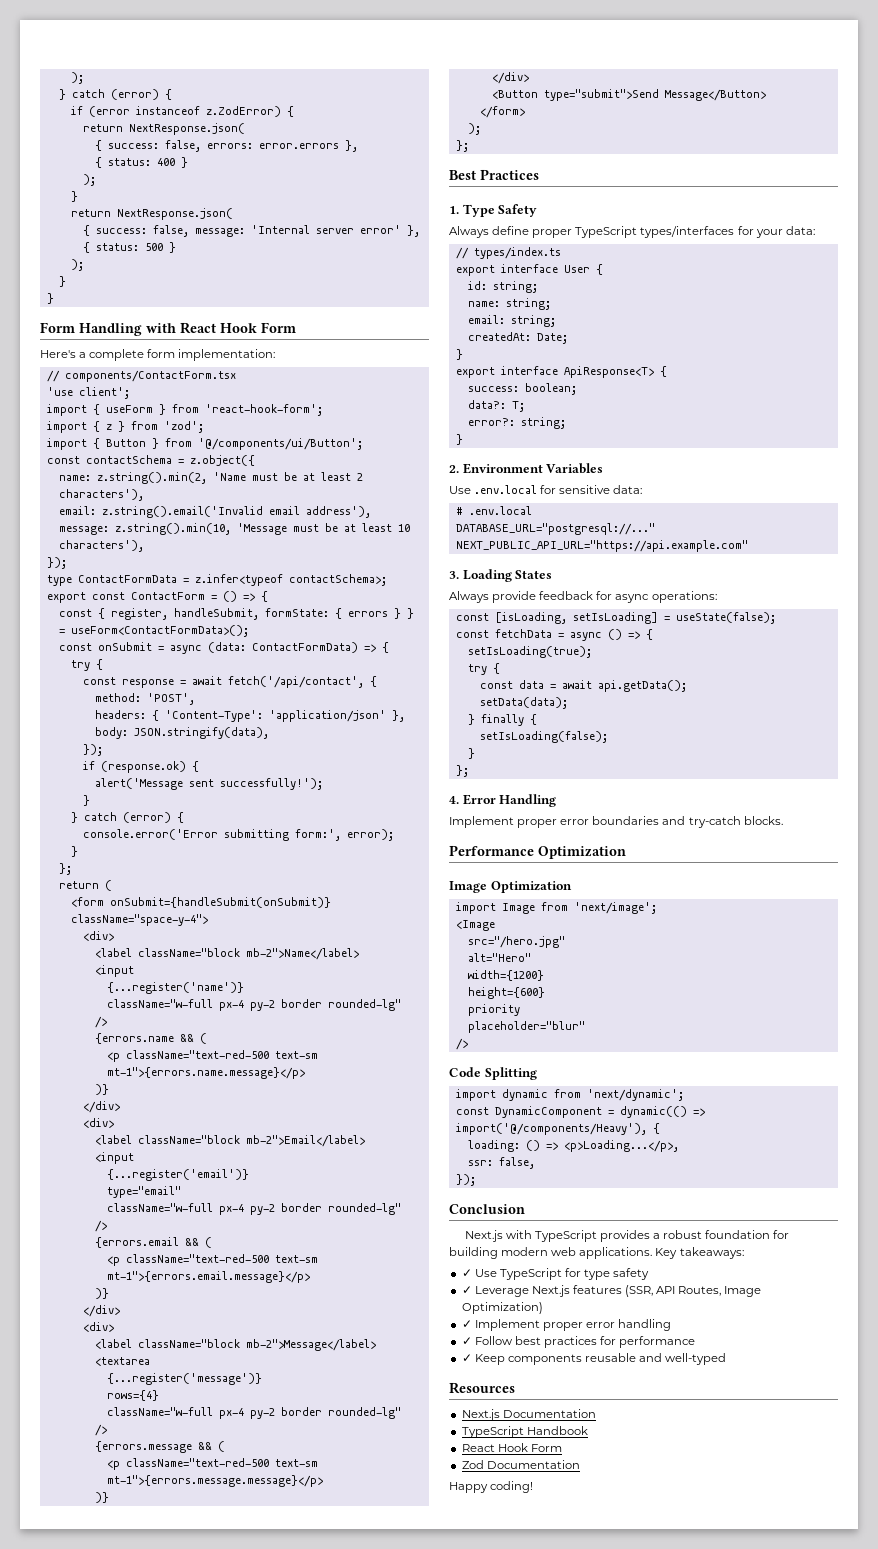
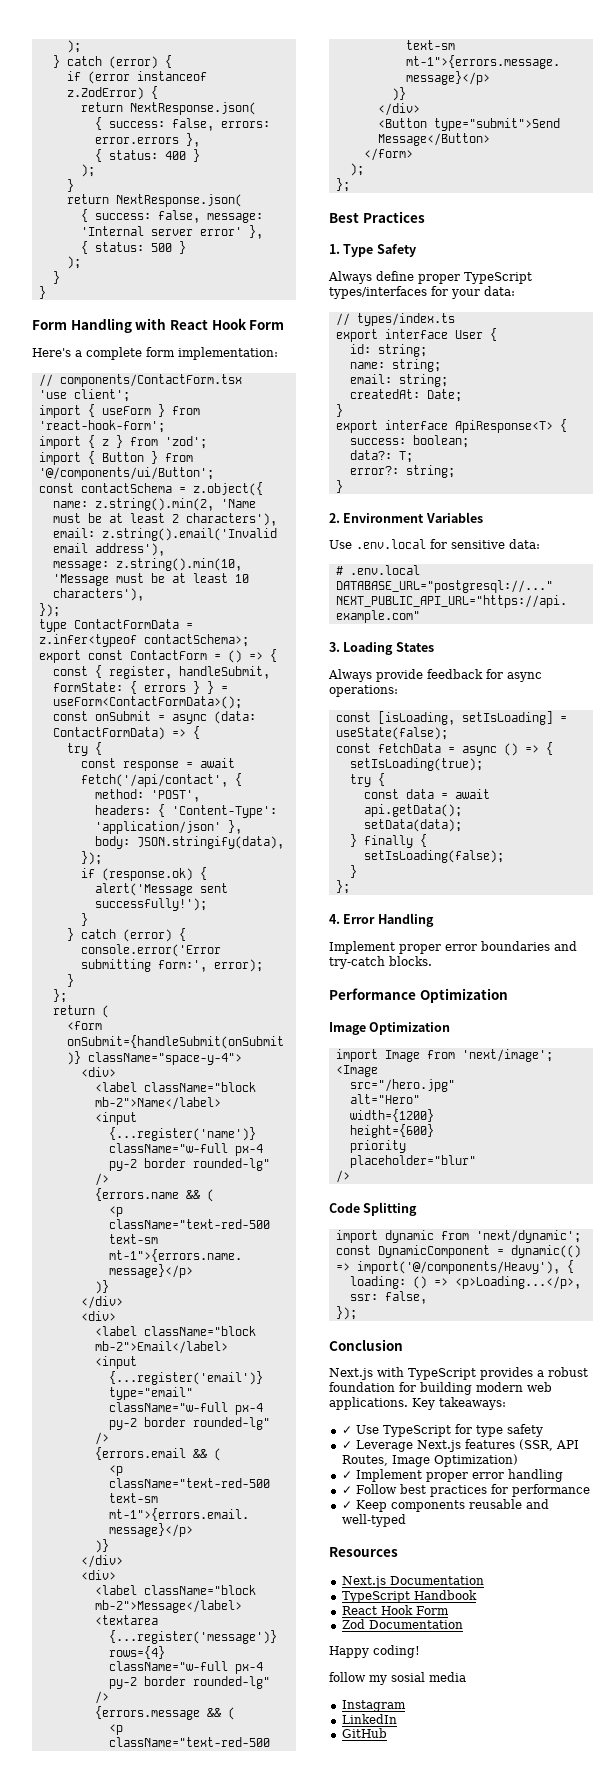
(534, 1487) none -> [329,1672,466,1685] [341,1700,406,1712] [341,1714,397,1724] [341,1728,387,1738] // follow my sosial media // Instagram // LinkedIn // GitHub

